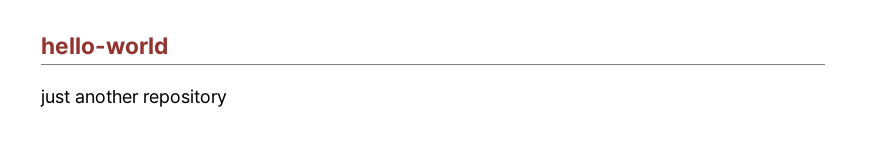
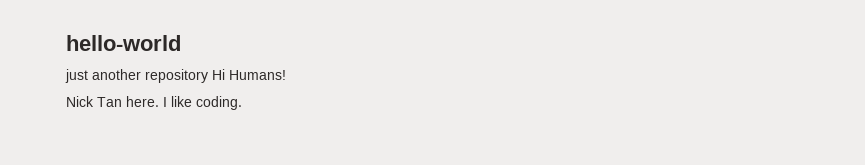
(227, 98) none -> [212,69,286,80] [66,96,242,110] Hi Humans! // Nick Tan here. I like coding.

